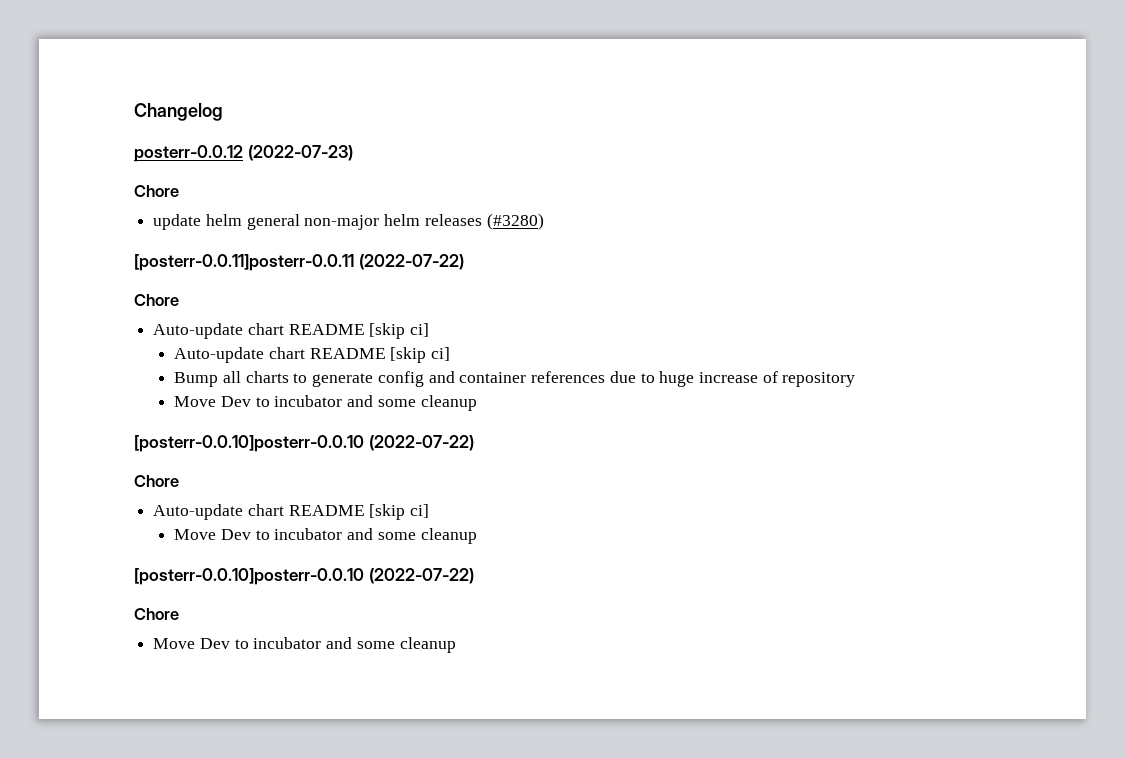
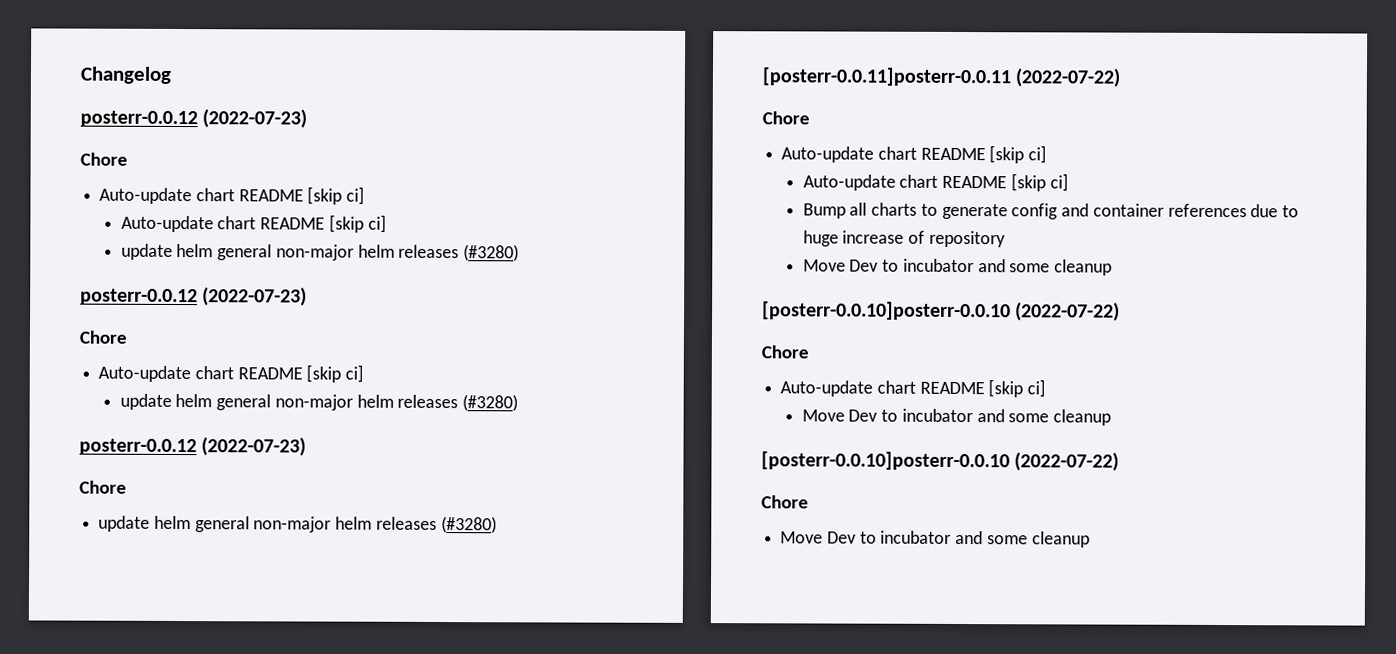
(179, 191) none -> [99,186,366,205] [120,214,387,233] [120,243,520,262] [80,287,308,307] [79,330,127,344] [98,364,365,383] [119,393,519,412] [79,437,307,457] [79,480,127,494] // Auto-update chart README [skip ci] // Auto-update chart README [skip ci] // update helm general non-major helm releases (#3280) // posterr-0.0.12 (2022-07-23) // Chore // Auto-update chart README [skip ci] // update helm general non-major helm releases (#3280) // posterr-0.0.12 (2022-07-23) // Chore

